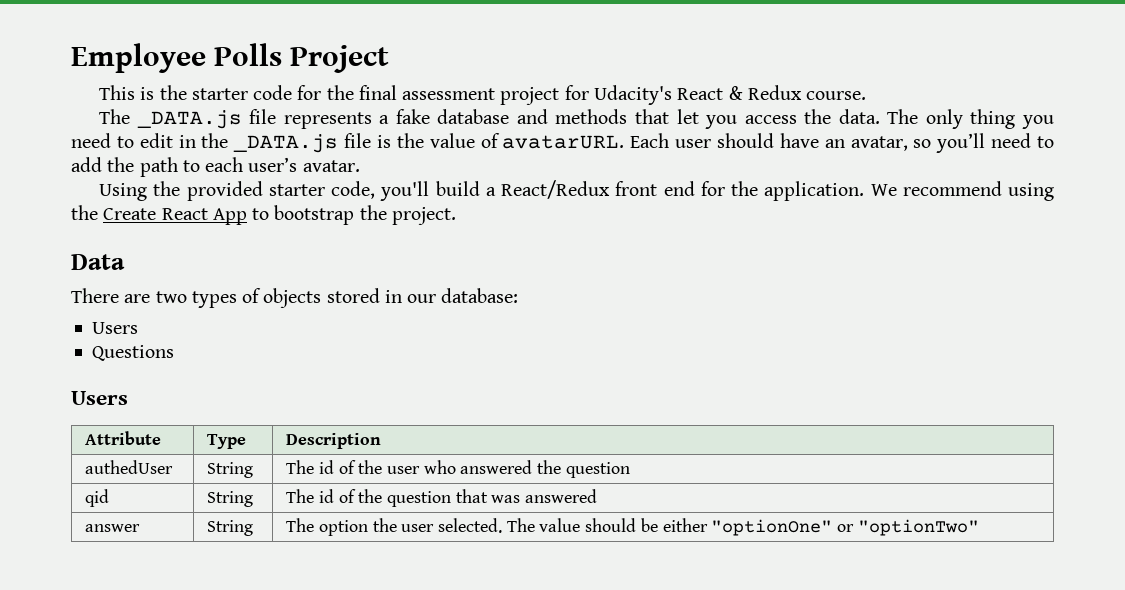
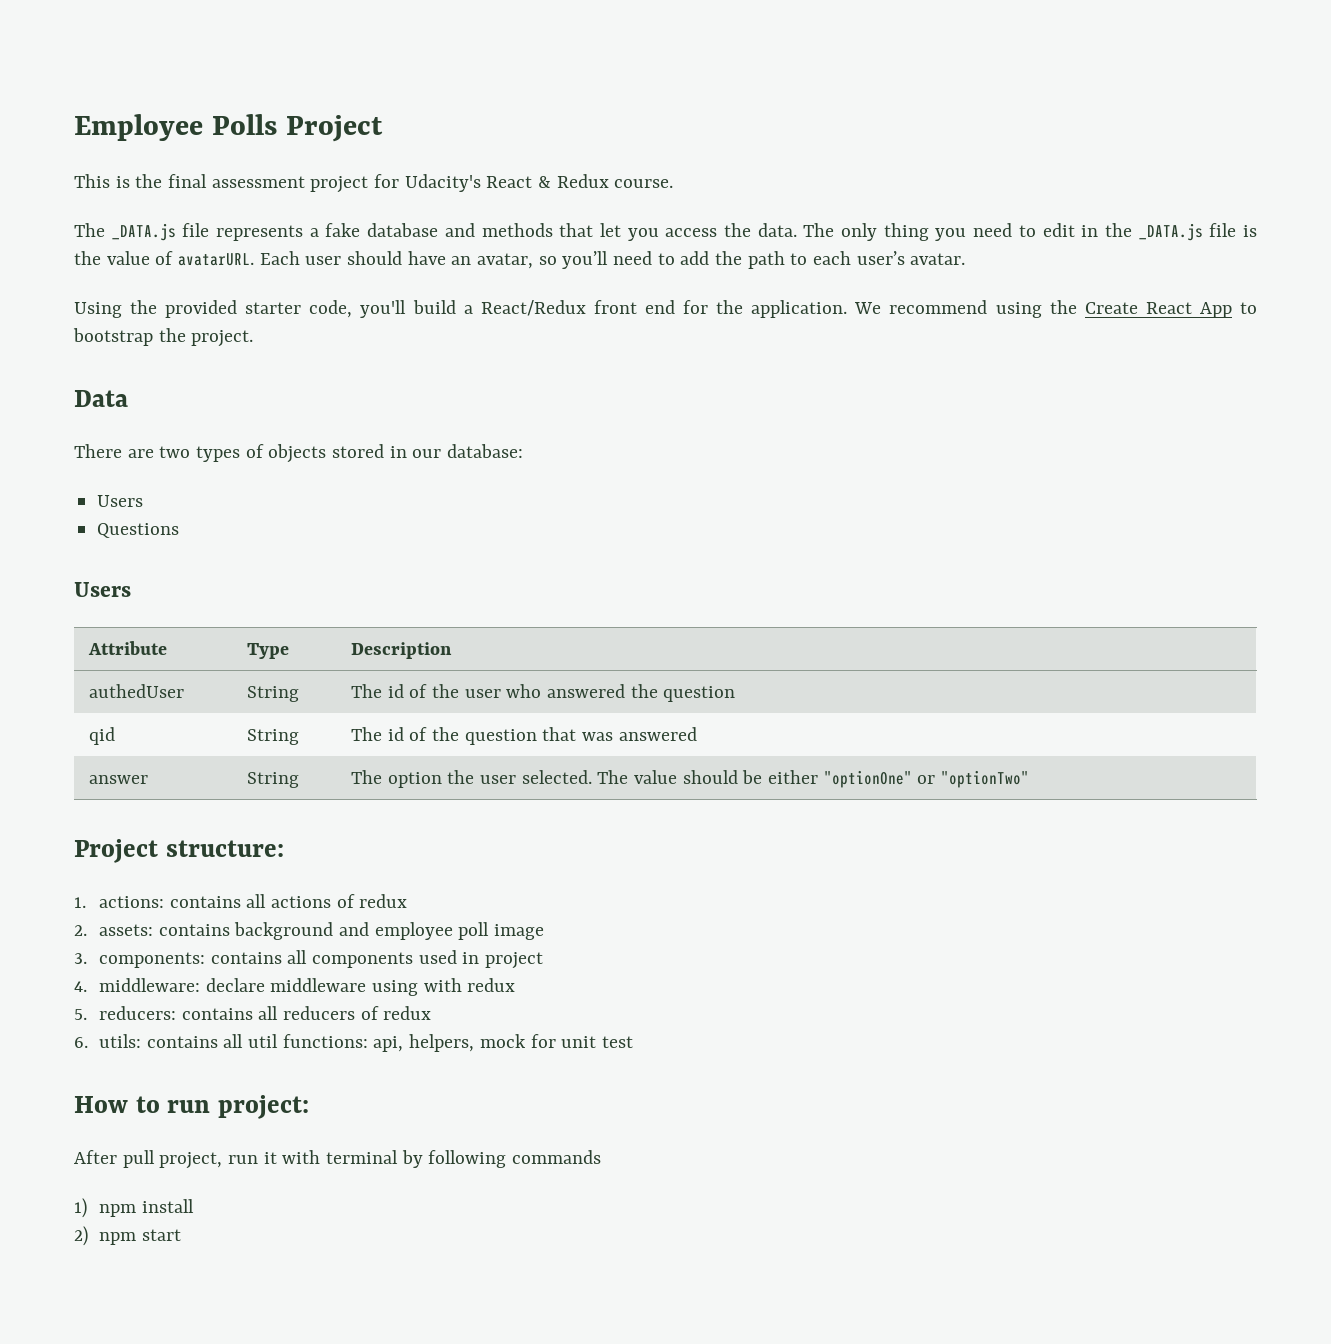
[191,85,354,100] starter code for the -> (163, 181) none
(979, 527) none -> [74,839,284,863] [74,894,408,908] [74,922,545,940] [74,950,544,969] [74,978,516,996] [74,1006,432,1020] [74,1034,633,1052] [74,1095,310,1119] [74,1150,602,1169] [74,1198,194,1218] [74,1226,181,1246] // Project structure: // 1. actions: contains all actions of redux // 2. assets: contains background and employee poll image // 3. components: contains all components used in project // 4. middleware: declare middleware using with redux // 5. reducers: contains all reducers of redux // 6. utils: contains all util functions: api, helpers, mock for unit test // How to run project: // After pull project, run it with terminal by following commands // 1) npm install // 2) npm start

